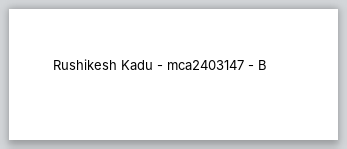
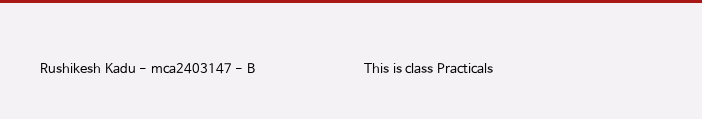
(267, 65) none -> [364,63,493,74] // This is class Practicals

